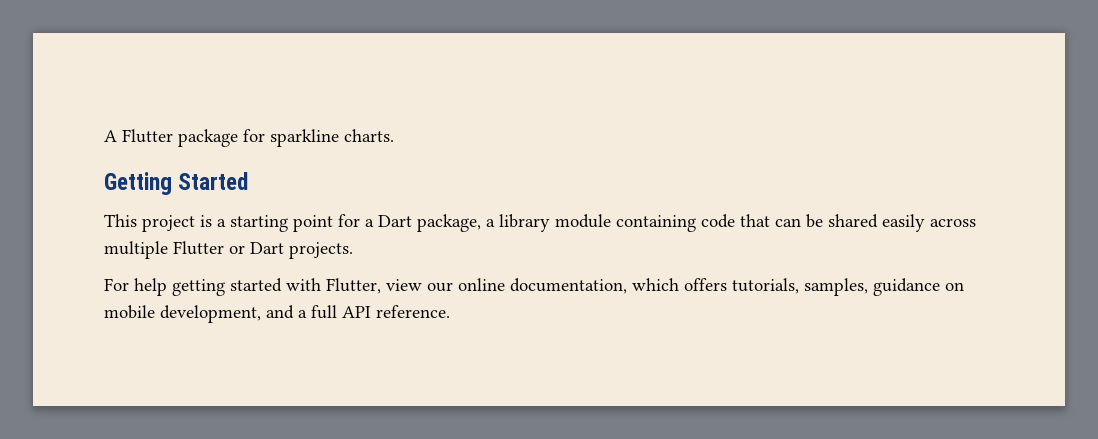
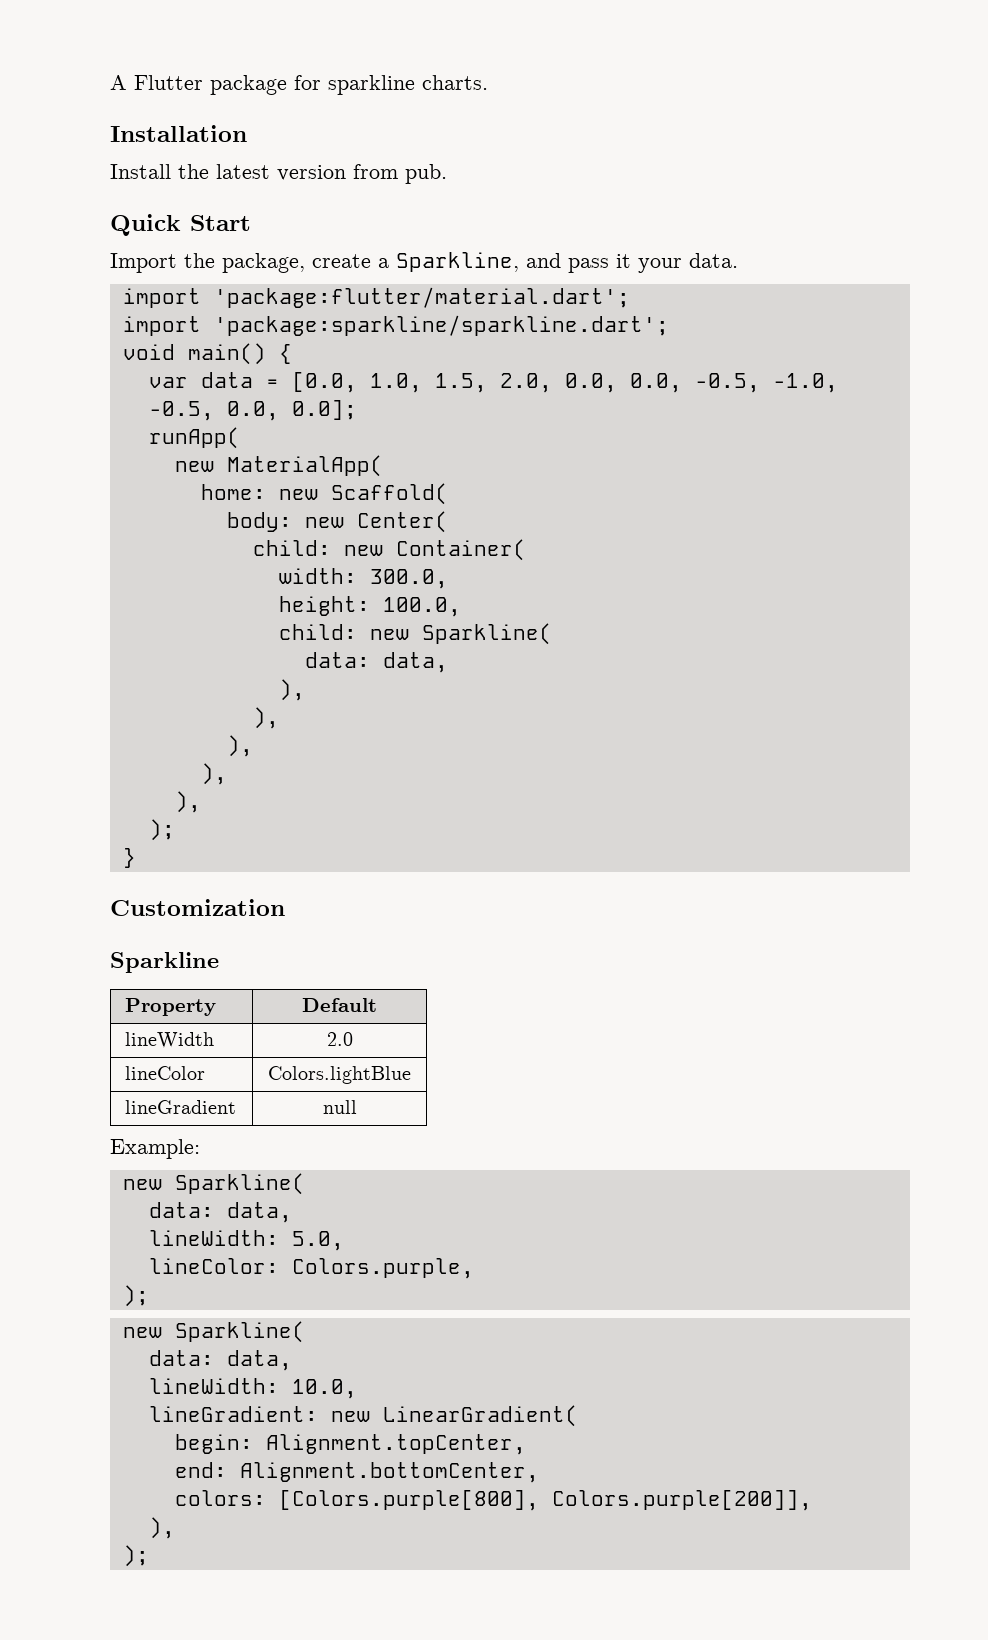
[104,172,249,195] [104,214,976,232] [104,241,353,259] [104,278,964,296] [104,305,450,323] Getting Started // This project is a starting point for a Dart package, a library module containing code that can be shared easily across multiple Flutter or Dart projects. // For help getting started with Flutter, view our online documentation, which offers tutorials, samples, guidance on mobile development, and a full API reference. -> [110,125,247,142] [110,164,447,184] [110,214,251,236] [110,252,738,273] [122,287,630,308] [122,315,669,336] [122,343,292,365] [148,372,838,393] [148,400,357,421] [148,427,240,449] [174,455,383,477] [200,483,448,505] [226,511,448,533] [252,539,526,561] [278,568,448,589] [278,596,461,617] [278,623,552,645] [304,652,448,673] [278,679,305,701] [252,707,279,729] [226,735,253,757] [200,763,227,785] [174,791,201,813] [148,819,175,841] [122,848,136,868] [110,899,285,916] [110,952,219,973] [125,998,217,1016] [302,998,377,1012] [125,1032,215,1049] [326,1032,353,1046] [125,1066,206,1080] [268,1066,411,1084] [125,1100,237,1114] [322,1100,357,1114] [110,1139,200,1159] [122,1173,305,1195] [148,1202,292,1223] [148,1230,344,1251] [148,1258,474,1279] [122,1285,149,1307] [122,1321,305,1343] [148,1350,292,1371] [148,1378,357,1399] [148,1405,578,1427] [174,1434,526,1455] [174,1462,539,1483] [174,1490,812,1511] [148,1517,175,1539] [122,1545,149,1567] Installation // Install the latest version from pub. // Quick Start // Import the package, create a Sparkline, and pass it your data. // import 'package:flutter/material.dart'; // import 'package:sparkline/sparkline.dart'; // void main() { // var data = [0.0, 1.0, 1.5, 2.0, 0.0, 0.0, -0.5, -1.0, -0.5, 0.0, 0.0]; // runApp( // new MaterialApp( // home: new Scaffold( // body: new Center( // child: new Container( // width: 300.0, // height: 100.0, // child: new Sparkline( // data: data, // ), // ), // ), // ), // ), // ); // } // Customization // Sparkline // Property | Default // lineWidth | 2.0 // lineColor | Colors.lightBlue // lineGradient | null // Example: // new Sparkline( // data: data, // lineWidth: 5.0, // lineColor: Colors.purple, // ); // new Sparkline( // data: data, // lineWidth: 10.0, // lineGradient: new LinearGradient( // begin: Alignment.topCenter, // end: Alignment.bottomCenter, // colors: [Colors.purple[800], Colors.purple[200]], // ), // );

